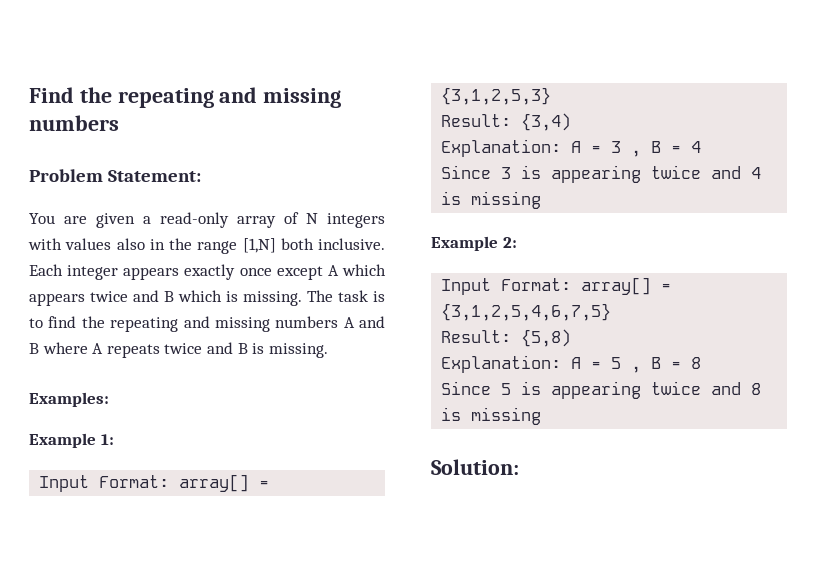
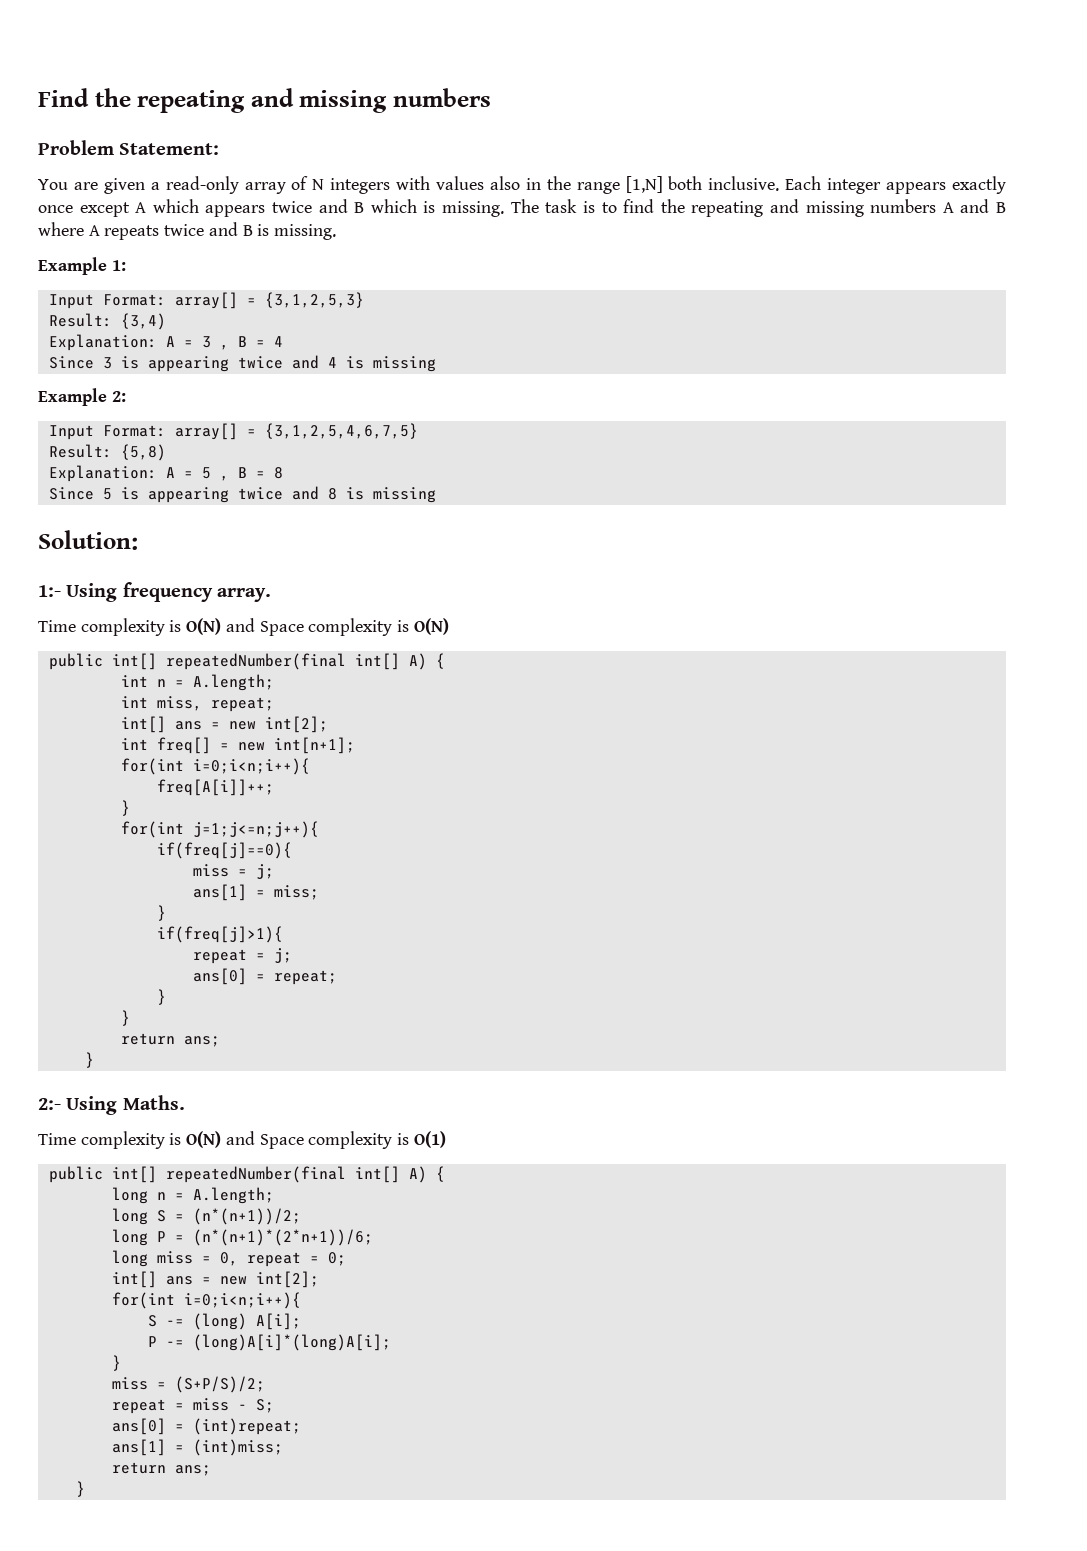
[29,392,109,407] // Examples: -> (337, 232) none
(519, 467) none -> [38,582,271,602] [38,618,449,636] [48,653,445,670] [120,674,274,691] [120,696,274,712] [120,716,328,733] [120,737,355,754] [120,758,310,775] [156,779,274,796] [120,800,130,816] [120,821,319,838] [156,842,292,859] [192,864,274,879] [192,884,319,901] [156,905,166,921] [156,926,283,943] [192,948,292,964] [192,968,337,985] [156,989,166,1005] [120,1010,130,1026] [120,1033,220,1047] [84,1052,94,1068] [38,1095,185,1115] [38,1131,446,1149] [48,1166,445,1183] [111,1187,274,1204] [111,1208,301,1225] [111,1229,373,1246] [111,1250,346,1267] [111,1271,319,1288] [111,1292,301,1309] [147,1313,301,1330] [147,1334,391,1351] [111,1355,121,1371] [111,1376,265,1393] [111,1398,274,1414] [111,1418,301,1435] [111,1439,283,1456] [111,1462,211,1476] [75,1481,85,1497] // 1:- Using frequency array. // Time complexity is O(N) and Space complexity is O(N) // public int[] repeatedNumber(final int[] A) { // int n = A.length; // int miss, repeat; // int[] ans = new int[2]; // int freq[] = new int[n+1]; // for(int i=0;i<n;i++){ // freq[A[i]]++; // } // for(int j=1;j<=n;j++){ // if(freq[j]==0){ // miss = j; // ans[1] = miss; // } // if(freq[j]>1){ // repeat = j; // ans[0] = repeat; // } // } // return ans; // } // 2:- Using Maths. // Time complexity is O(N) and Space complexity is O(1) // public int[] repeatedNumber(final int[] A) { // long n = A.length; // long S = (n*(n+1))/2; // long P = (n*(n+1)*(2*n+1))/6; // long miss = 0, repeat = 0; // int[] ans = new int[2]; // for(int i=0;i<n;i++){ // S -= (long) A[i]; // P -= (long)A[i]*(long)A[i]; // } // miss = (S+P/S)/2; // repeat = miss - S; // ans[0] = (int)repeat; // ans[1] = (int)miss; // return ans; // }

